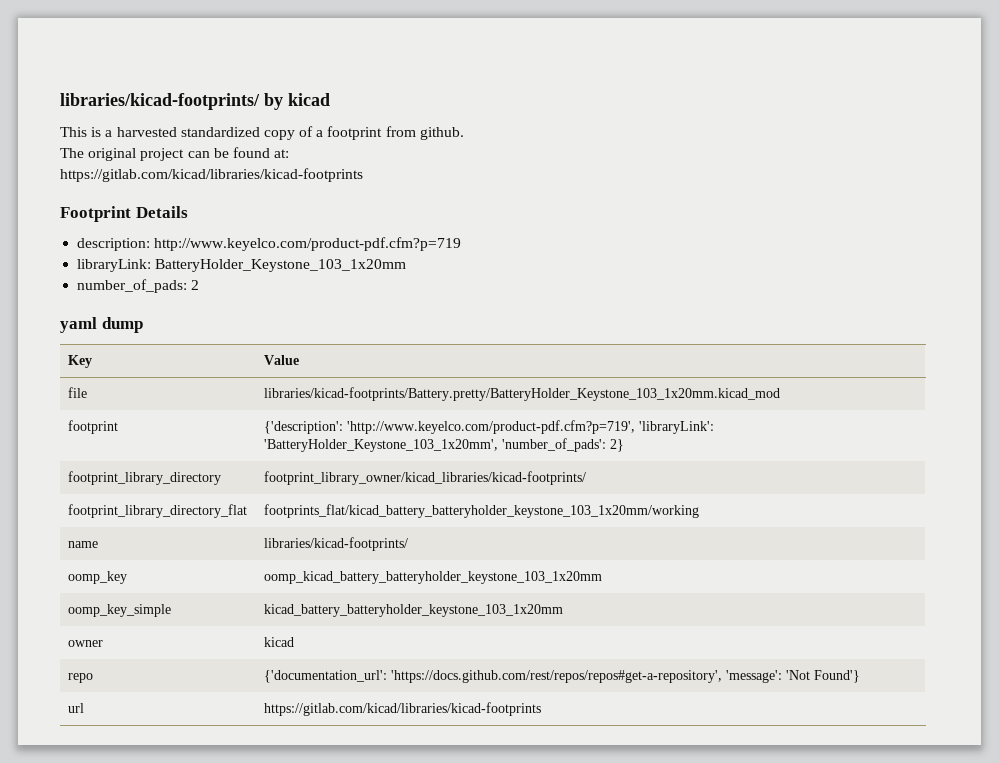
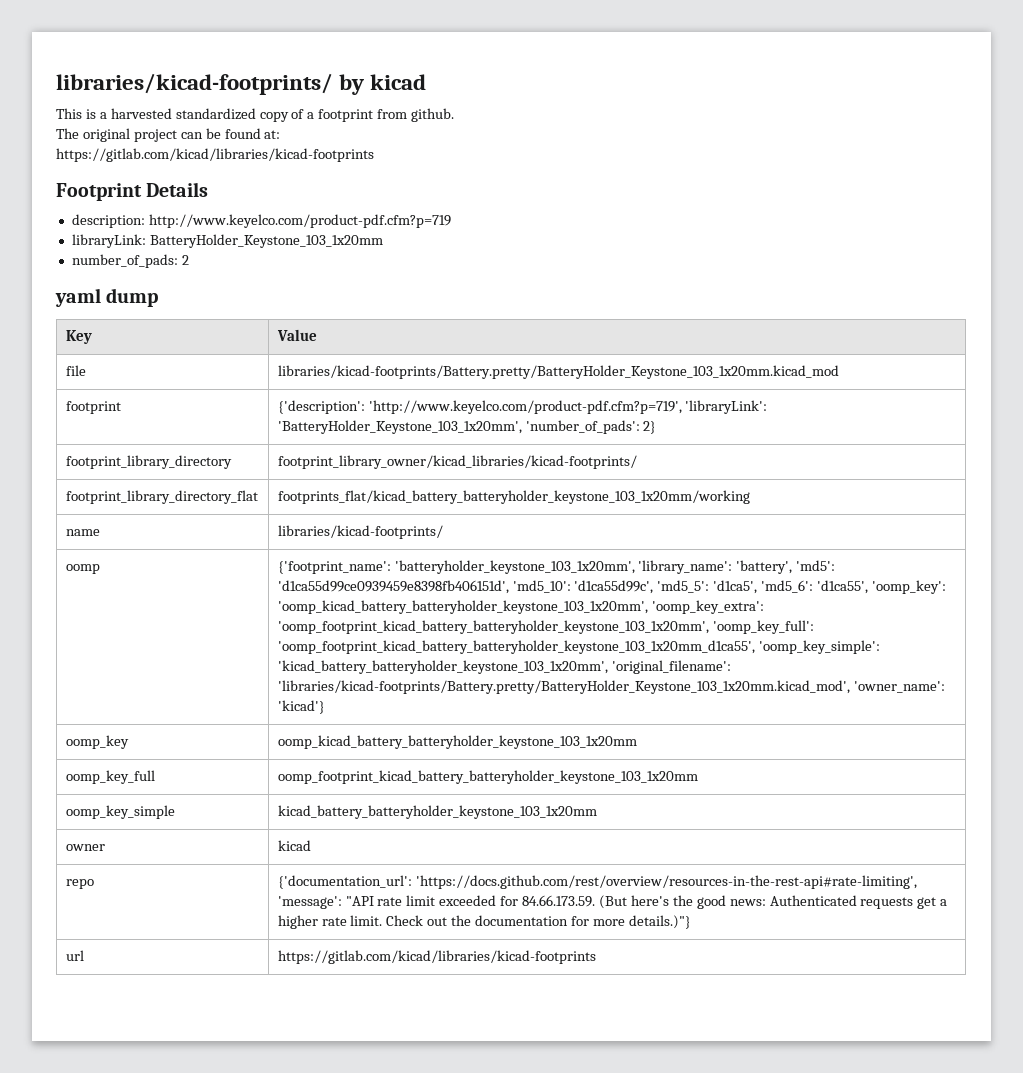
(409, 544) none -> [65,564,100,574] [277,560,836,574] [277,580,946,594] [277,600,764,614] [277,620,814,634] [277,640,880,654] [277,660,731,674] [277,680,945,694] [277,700,325,714] // oomp | {'footprint_name': 'batteryholder_keystone_103_1x20mm', 'library_name': 'battery', 'md5': 'd1ca55d99ce0939459e8398fb406151d', 'md5_10': 'd1ca55d99c', 'md5_5': 'd1ca5', 'md5_6': 'd1ca55', 'oomp_key': 'oomp_kicad_battery_batteryholder_keystone_103_1x20mm', 'oomp_key_extra': 'oomp_footprint_kicad_battery_batteryholder_keystone_103_1x20mm', 'oomp_key_full': 'oomp_footprint_kicad_battery_batteryholder_keystone_103_1x20mm_d1ca55', 'oomp_key_simple': 'kicad_battery_batteryholder_keystone_103_1x20mm', 'original_filename': 'libraries/kicad-footprints/Battery.pretty/BatteryHolder_Keystone_103_1x20mm.kicad_mod', 'owner_name': 'kicad'}
(603, 577) none -> [65,770,155,784] [277,770,698,784] // oomp_key_full | oomp_footprint_kicad_battery_batteryholder_keystone_103_1x20mm
[391,670,861,683] 'https://docs.github.com/rest/repos/repos#get-a-repository', 'message': 'Not Found'} -> [415,875,917,889] [277,895,948,909] [277,915,691,929] 'https://docs.github.com/rest/overview/resources-in-the-rest-api#rate-limiting', 'message': "API rate limit exceeded for 84.66.173.59. (But here's the good news: Authenticated requests get a higher rate limit. Check out the documentation for more details.)"}

